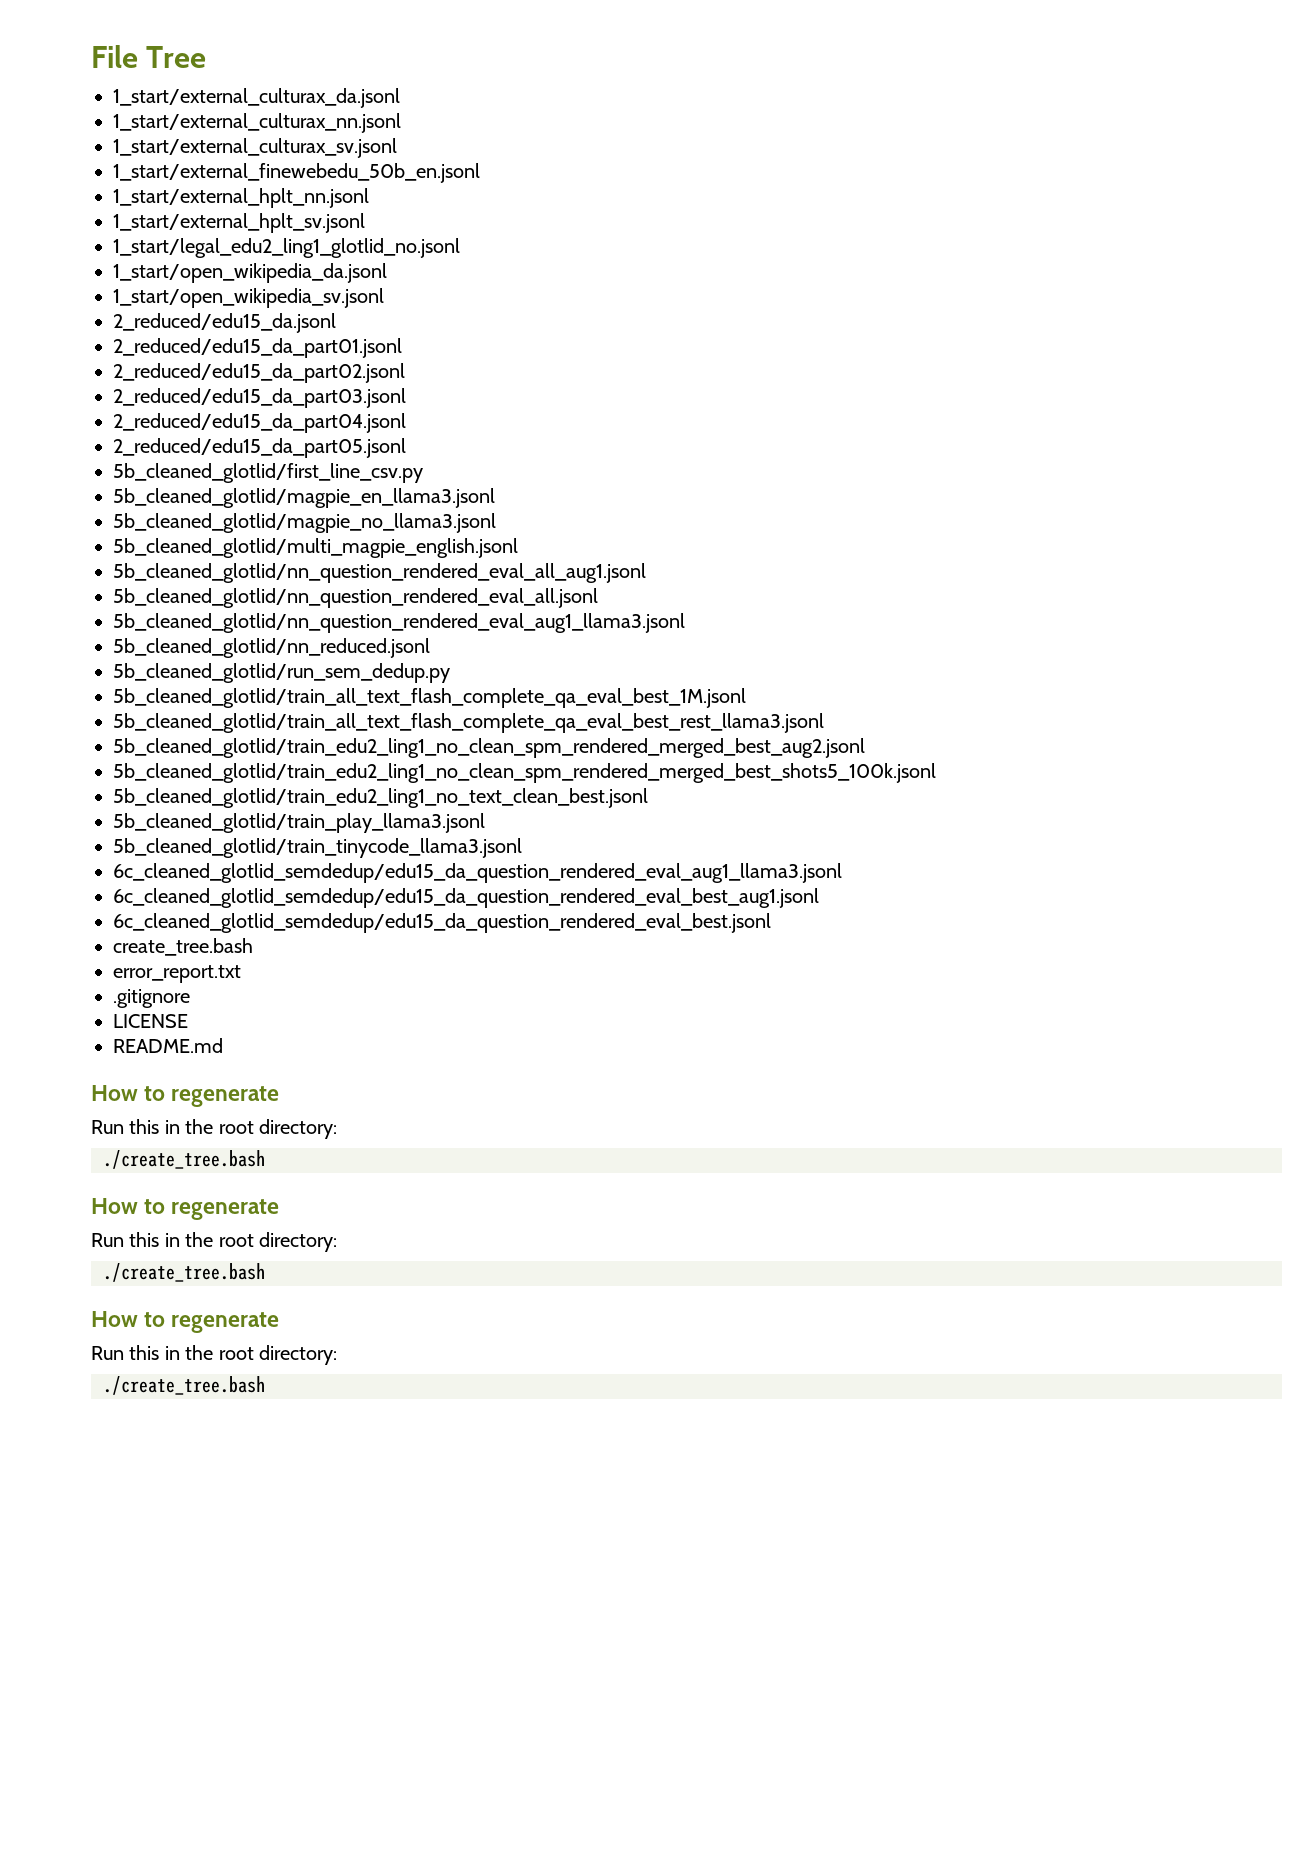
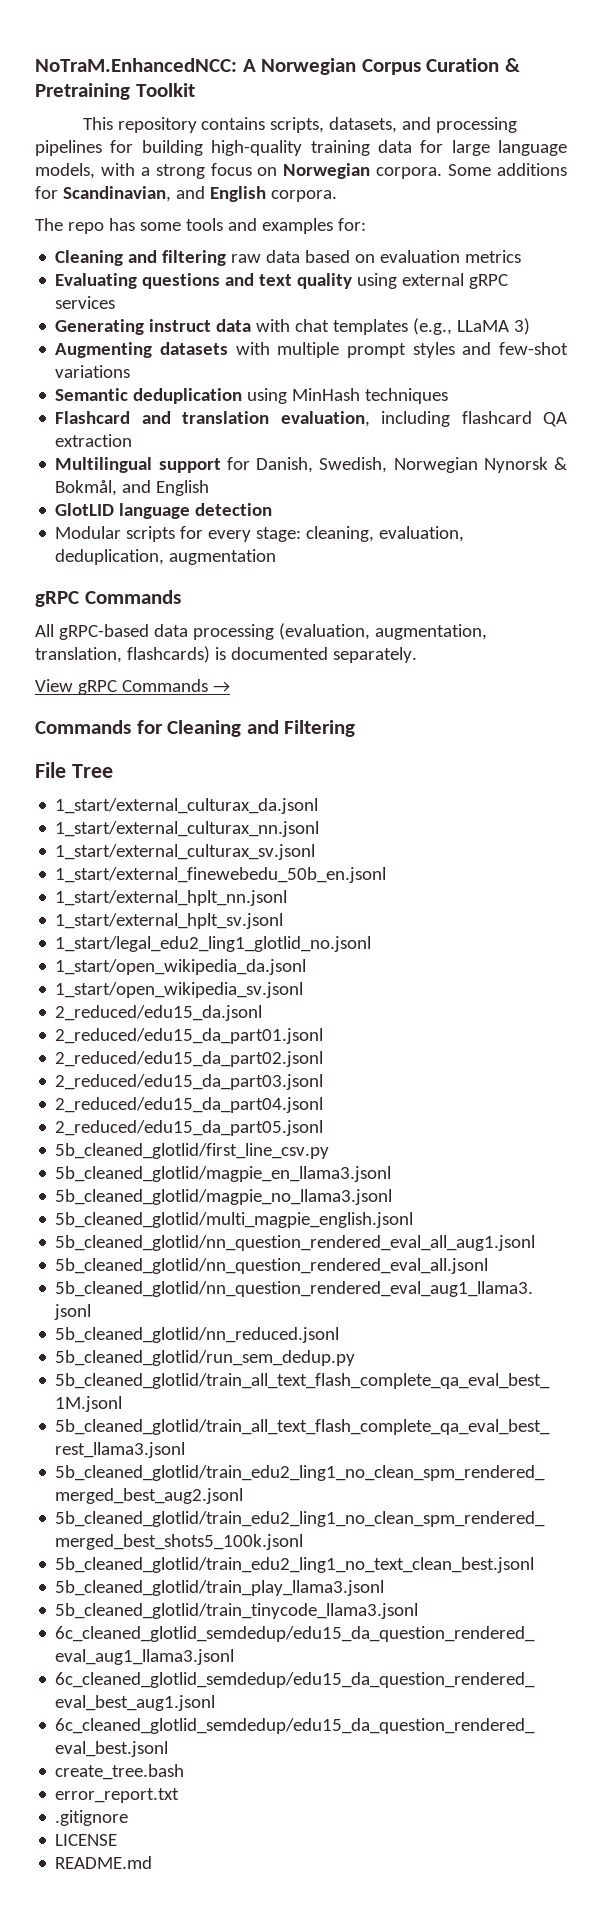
(91, 56) none -> [35,58,520,75] [35,83,195,100] [82,117,518,133] [35,140,567,156] [35,163,567,179] [35,186,337,202] [35,218,366,234] [55,250,522,266] [55,273,509,289] [55,296,116,309] [55,318,531,335] [55,342,568,358] [55,365,131,378] [55,388,449,404] [55,411,567,427] [55,434,133,447] [55,457,567,473] [55,480,210,496] [55,503,273,519] [55,526,465,542] [55,549,277,565] [35,590,181,607] [35,623,487,640] [35,646,417,663] [35,679,230,695] [35,720,356,737] NoTraM.EnhancedNCC: A Norwegian Corpus Curation & Pretraining Toolkit // This repository contains scripts, datasets, and processing pipelines for building high-quality training data for large language models, with a strong focus on Norwegian corpora. Some additions for Scandinavian, and English corpora. // The repo has some tools and examples for: // Cleaning and filtering raw data based on evaluation metrics // Evaluating questions and text quality using external gRPC services // Generating instruct data with chat templates (e.g., LLaMA 3) // Augmenting datasets with multiple prompt styles and few-shot variations // Semantic deduplication using MinHash techniques // Flashcard and translation evaluation, including flashcard QA extraction // Multilingual support for Danish, Swedish, Norwegian Nynorsk & Bokmål, and English // GlotLID language detection // Modular scripts for every stage: cleaning, evaluation, deduplication, augmentation // gRPC Commands // All gRPC-based data processing (evaluation, augmentation, translation, flashcards) is documented separately. // View gRPC Commands → // Commands for Cleaning and Filtering //
[91,1085,280,1107] [91,1119,337,1139] [103,1150,265,1169] [91,1198,280,1220] [91,1232,337,1252] [103,1263,265,1282] [91,1311,280,1333] [91,1345,337,1365] [103,1376,265,1395] // How to regenerate // Run this in the root directory: // ./create_tree.bash // How to regenerate // Run this in the root directory: // ./create_tree.bash // How to regenerate // Run this in the root directory: // ./create_tree.bash -> (153, 1862) none

